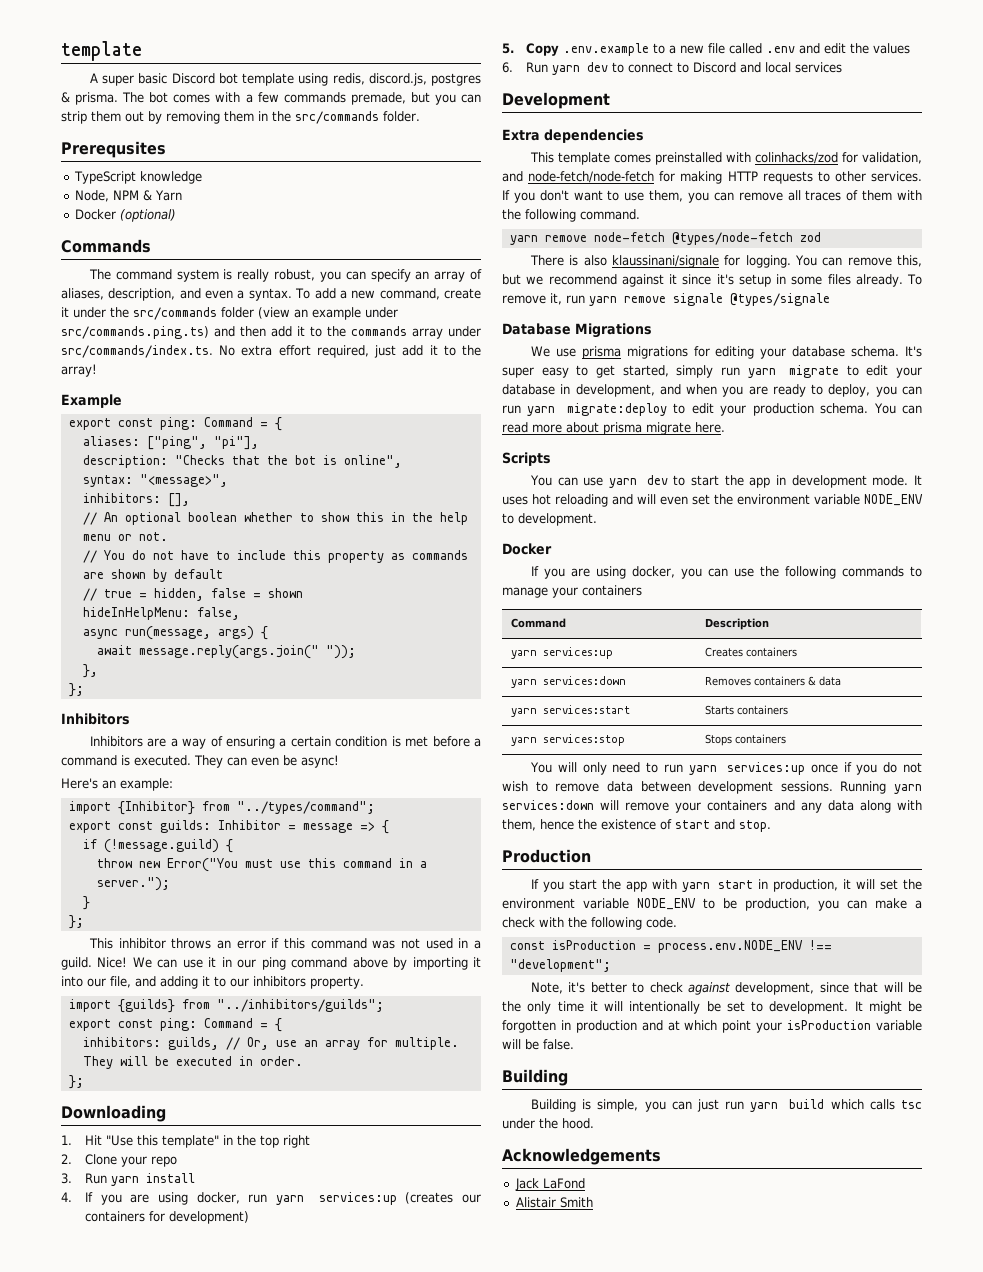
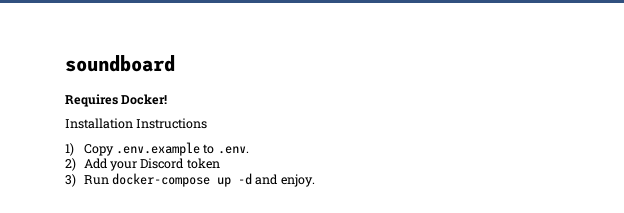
[61,41,142,61] [89,73,482,86] [61,92,481,105] [61,111,420,124] [61,141,166,158] [73,171,202,184] [74,190,182,202] [74,209,176,222] [61,239,151,253] [88,269,482,282] [61,288,481,301] [61,307,398,320] [61,326,481,339] [61,345,482,358] [61,364,97,377] [61,394,122,408] [68,417,282,431] [82,436,259,450] [82,455,402,468] [82,474,228,487] [82,493,190,507] [82,512,468,525] [82,532,168,541] [82,550,468,563] [82,569,223,582] [82,588,303,601] [82,607,240,620] [82,626,268,640] [96,645,356,659] [82,664,98,678] [68,683,84,697] [61,713,130,725] [89,736,481,749] [61,755,339,768] [61,778,173,791] [68,801,375,815] [68,820,389,834] [82,839,233,853] [96,858,427,872] [96,877,170,891] [82,896,90,910] [68,915,84,929] [88,938,481,949] [61,957,481,970] [61,976,364,989] [68,999,384,1013] [68,1018,282,1032] [82,1037,459,1050] [82,1056,303,1069] [68,1075,84,1089] [61,1105,166,1122] [61,1135,311,1148] [61,1154,178,1167] [61,1173,196,1186] [61,1192,481,1205] [85,1211,250,1224] [502,43,911,56] [502,62,843,75] [502,92,610,109] [502,129,644,143] [529,152,922,165] [502,171,922,184] [502,190,922,203] [502,209,640,222] [509,232,821,245] [529,255,923,268] [502,274,923,287] [502,293,830,306] [502,323,652,338] [530,346,922,359] [502,365,922,378] [502,384,922,397] [502,403,922,416] [502,422,725,435] [502,452,551,466] [529,475,923,488] [502,494,923,507] [502,513,597,526] [502,543,552,555] [530,566,922,579] [502,585,642,598] [511,618,567,628] [705,618,770,630] [511,647,614,659] [705,647,798,657] [511,676,627,688] [705,676,842,686] [511,705,631,717] [705,705,789,715] [511,734,626,746] [705,734,787,746] [529,762,922,775] [502,781,922,794] [502,800,922,813] [502,819,771,832] [502,849,591,863] [530,879,922,892] [502,898,922,911] [502,917,677,930] [509,940,832,953] [509,959,611,972] [530,982,922,995] [502,1001,922,1014] [502,1020,922,1033] [502,1039,574,1050] [502,1069,568,1086] [530,1099,922,1112] [502,1118,594,1129] [502,1148,661,1165] [514,1178,585,1191] [515,1197,593,1208] template // A super basic Discord bot template using redis, discord.js, postgres & prisma. The bot comes with a few commands premade, but you can strip them out by removing them in the src/commands folder. // Prerequsites // TypeScript knowledge // Node, NPM & Yarn // Docker (optional) // Commands // The command system is really robust, you can specify an array of aliases, description, and even a syntax. To add a new command, create it under the src/commands folder (view an example under src/commands.ping.ts) and then add it to the commands array under src/commands/index.ts. No extra effort required, just add it to the array! // Example // export const ping: Command = { // aliases: ["ping", "pi"], // description: "Checks that the bot is online", // syntax: "<message>", // inhibitors: [], // // An optional boolean whether to show this in the help menu or not. // // You do not have to include this property as commands are shown by default // // true = hidden, false = shown // hideInHelpMenu: false, // async run(message, args) { // await message.reply(args.join(" ")); // }, // }; // Inhibitors // Inhibitors are a way of ensuring a certain condition is met before a command is executed. They can even be async! // Here's an example: // import {Inhibitor} from "../types/command"; // export const guilds: Inhibitor = message => { // if (!message.guild) { // throw new Error("You must use this command in a server."); // } // }; // This inhibitor throws an error if this command was not used in a guild. Nice! We can use it in our ping command above by importing it into our file, and adding it to our inhibitors property. // import {guilds} from "../inhibitors/guilds"; // export const ping: Command = { // inhibitors: guilds, // Or, use an array for multiple. They will be executed in order. // }; // Downloading // 1. Hit "Use this template" in the top right // 2. Clone your repo // 3. Run yarn install // 4. If you are using docker, run yarn services:up (creates our containers for development) // 5. Copy .env.example to a new file called .env and edit the values // 6. Run yarn dev to connect to Discord and local services // Development // Extra dependencies // This template comes preinstalled with colinhacks/zod for validation, and node-fetch/node-fetch for making HTTP requests to other services. If you don't want to use them, you can remove all traces of them with the following command. // yarn remove node-fetch @types/node-fetch zod // There is also klaussinani/signale for logging. You can remove this, but we recommend against it since it's setup in some files already. To remove it, run yarn remove signale @types/signale // Database Migrations // We use prisma migrations for editing your database schema. It's super easy to get started, simply run yarn migrate to edit your database in development, and when you are ready to deploy, you can run yarn migrate:deploy to edit your production schema. You can read more about prisma migrate here. // Scripts // You can use yarn dev to start the app in development mode. It uses hot reloading and will even set the environment variable NODE_ENV to development. // Docker // If you are using docker, you can use the following commands to manage your containers // Command | Description // yarn services:up | Creates containers // yarn services:down | Removes containers & data // yarn services:start | Starts containers // yarn services:stop | Stops containers // You will only need to run yarn services:up once if you do not wish to remove data between development sessions. Running yarn services:down will remove your containers and any data along with them, hence the existence of start and stop. // Production // If you start the app with yarn start in production, it will set the environment variable NODE_ENV to be production, you can make a check with the following code. // const isProduction = process.env.NODE_ENV !== "development"; // Note, it's better to check against development, since that will be the only time it will intentionally be set to development. It might be forgotten in production and at which point your isProduction variable will be false. // Building // Building is simple, you can just run yarn build which calls tsc under the hood. // Acknowledgements // Jack LaFond // Alistair Smith -> [65,55,175,72] [65,94,168,107] [65,118,208,129] [65,142,249,156] [65,158,220,171] [65,173,315,187] soundboard // Requires Docker! // Installation Instructions // 1) Copy .env.example to .env. // 2) Add your Discord token // 3) Run docker-compose up -d and enjoy.

